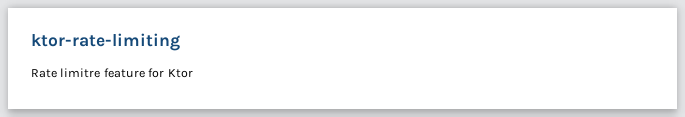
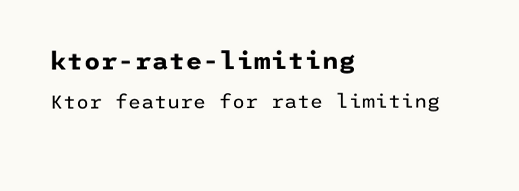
[31,68,193,78] Rate limitre feature for Ktor -> [49,92,441,112] Ktor feature for rate limiting

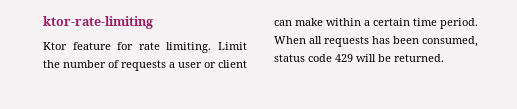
[335,92,441,112] limiting -> [166,42,247,53] [43,60,247,71] [274,18,478,29] [274,36,478,47] [274,54,444,62] limiting. Limit the number of requests a user or client can make within a certain time period. When all requests has been consumed, status code 429 will be returned.

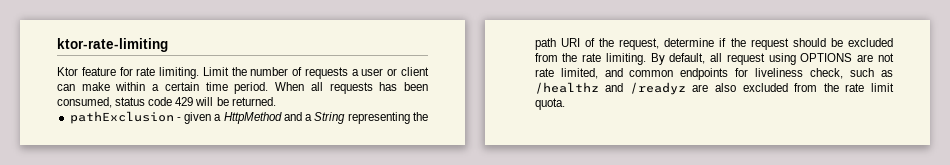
(444, 58) none -> [69,111,429,124] [534,38,893,50] [534,53,894,65] [534,68,893,80] [534,82,894,95] [534,98,565,110] // pathExclusion - given a HttpMethod and a String representing the path URI of the request, determine if the request should be excluded from the rate limiting. By default, all request using OPTIONS are not rate limited, and common endpoints for liveliness check, such as /healthz and /readyz are also excluded from the rate limit quota.

